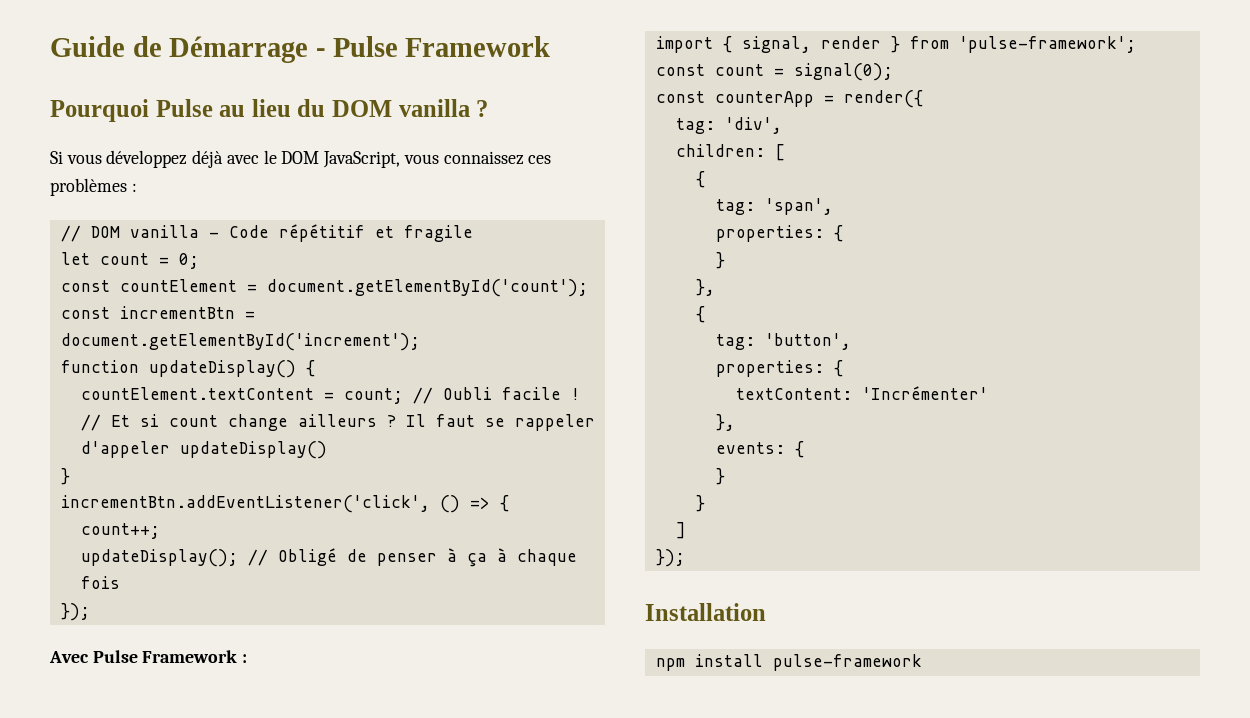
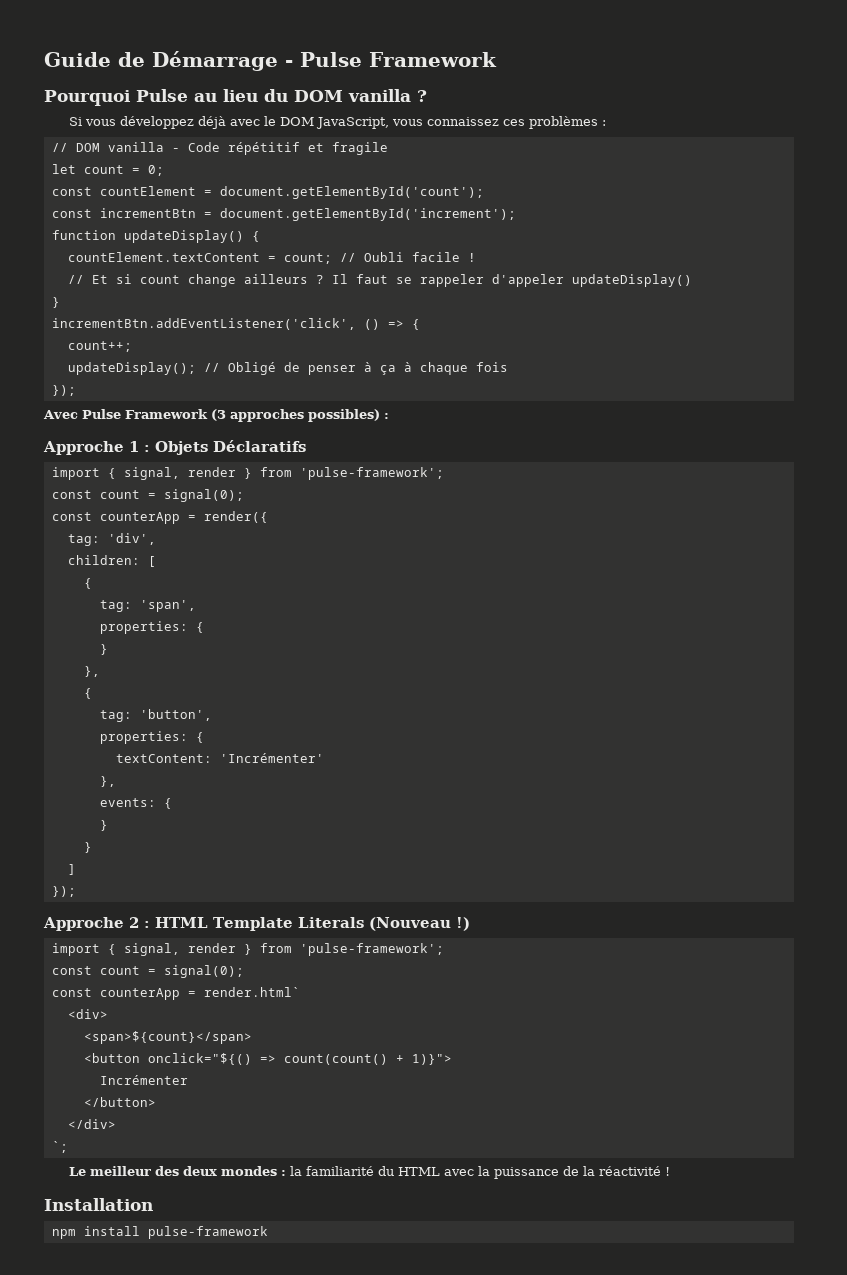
[242,654,248,663] : -> [211,409,389,422] [43,440,306,455] (3 approches possibles) : // Approche 1 : Objets Déclaratifs
(685, 558) none -> [43,917,470,931] [51,943,444,956] [51,965,244,978] [51,987,300,1000] [67,1009,108,1019] [83,1031,252,1044] [83,1053,452,1065] [99,1075,188,1085] [83,1097,156,1107] [67,1119,116,1129] [51,1141,68,1153] [69,1166,671,1179] // Approche 2 : HTML Template Literals (Nouveau !) // import { signal, render } from 'pulse-framework'; // const count = signal(0); // const counterApp = render.html` // <div> // <span>${count}</span> // <button onclick="${() => count(count() + 1)}"> // Incrémenter // </button> // </div> // `; // Le meilleur des deux mondes : la familiarité du HTML avec la puissance de la réactivité !

